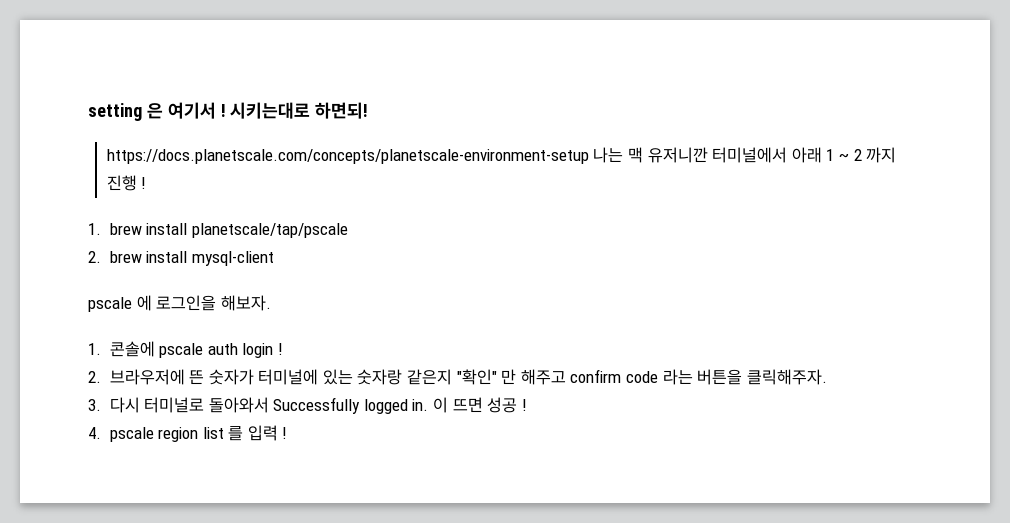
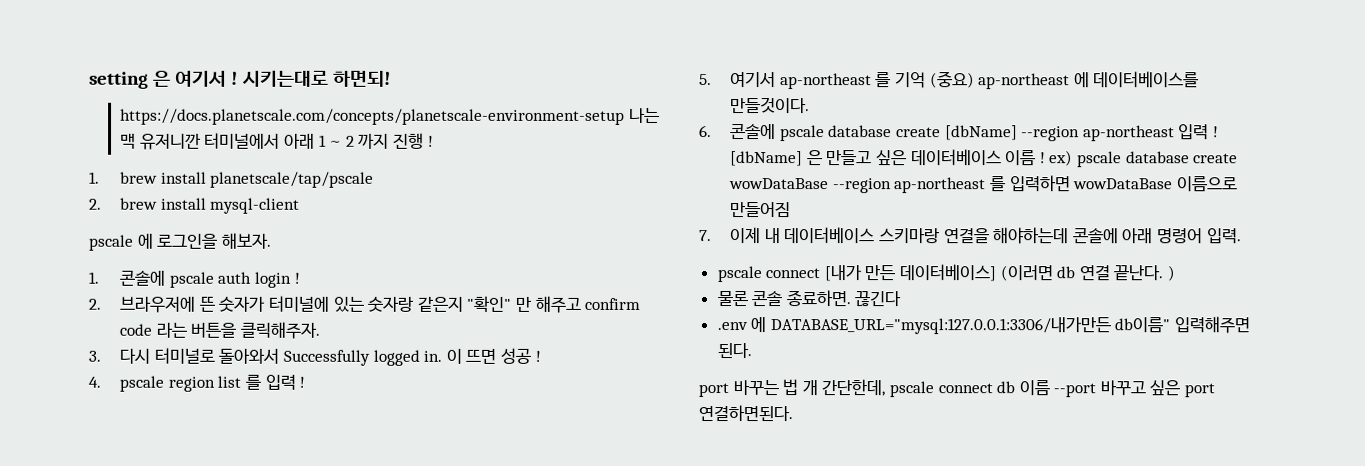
(288, 433) none -> [699,71,1200,90] [730,97,811,114] [699,124,1219,142] [730,149,1239,168] [729,175,1238,194] [730,202,792,218] [698,227,1242,245] [716,264,1176,283] [716,290,902,307] [716,316,1251,335] [716,343,752,359] [698,379,1216,398] [698,405,793,422] // 5. 여기서 ap-northeast 를 기억 (중요) ap-northeast 에 데이터베이스를 만들것이다. // 6. 콘솔에 pscale database create [dbName] --region ap-northeast 입력 ! [dbName] 은 만들고 싶은 데이터베이스 이름 ! ex) pscale database create wowDataBase --region ap-northeast 를 입력하면 wowDataBase 이름으로 만들어짐 // 7. 이제 내 데이터베이스 스키마랑 연결을 해야하는데 콘솔에 아래 명령어 입력. // pscale connect [내가 만든 데이터베이스] (이러면 db 연결 끝난다. ) // 물론 콘솔 종료하면. 끊긴다 // .env 에 DATABASE_URL="mysql:127.0.0.1:3306/내가만든 db이름" 입력해주면 된다. // port 바꾸는 법 개 간단한데, pscale connect db 이름 --port 바꾸고 싶은 port 연결하면된다.

